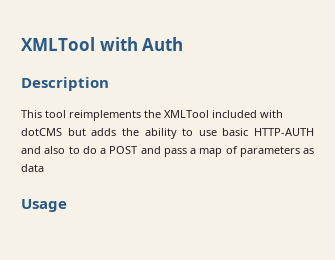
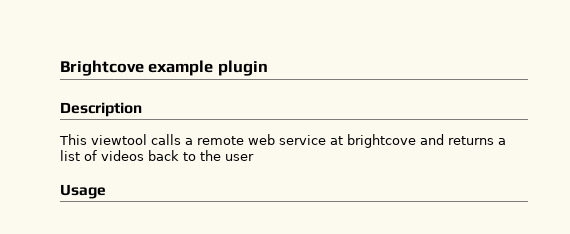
[21,37,184,51] XMLTool with Auth -> [60,60,268,76] Brightcove example plugin
[45,110,283,121] [21,128,314,139] [21,146,314,157] [21,164,44,172] tool reimplements the XMLTool included with dotCMS but adds the ability to use basic HTTP-AUTH and also to do a POST and pass a map of parameters as data -> [91,134,506,148] [60,150,254,161] viewtool calls a remote web service at brightcove and returns a list of videos back to the user

